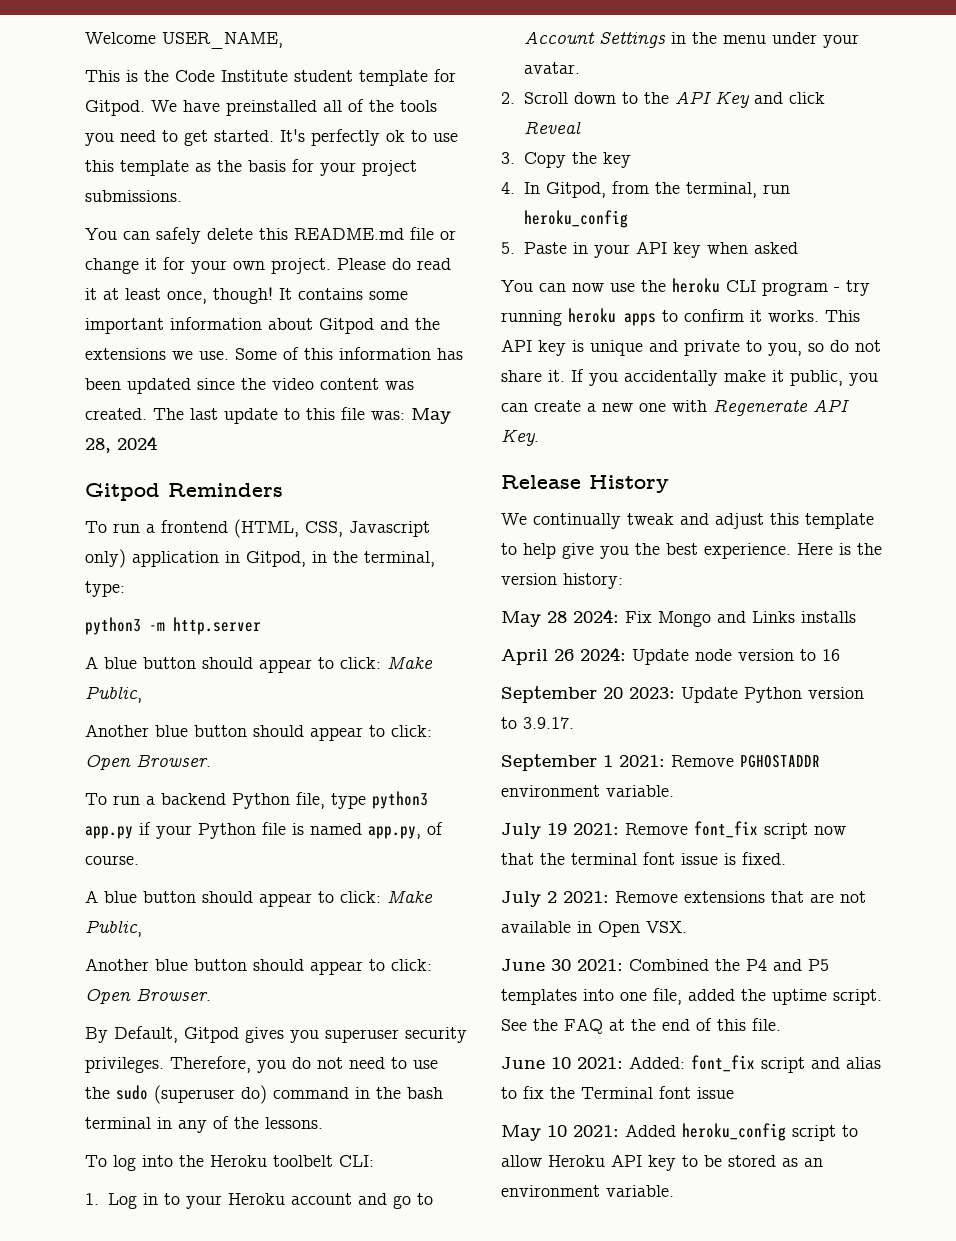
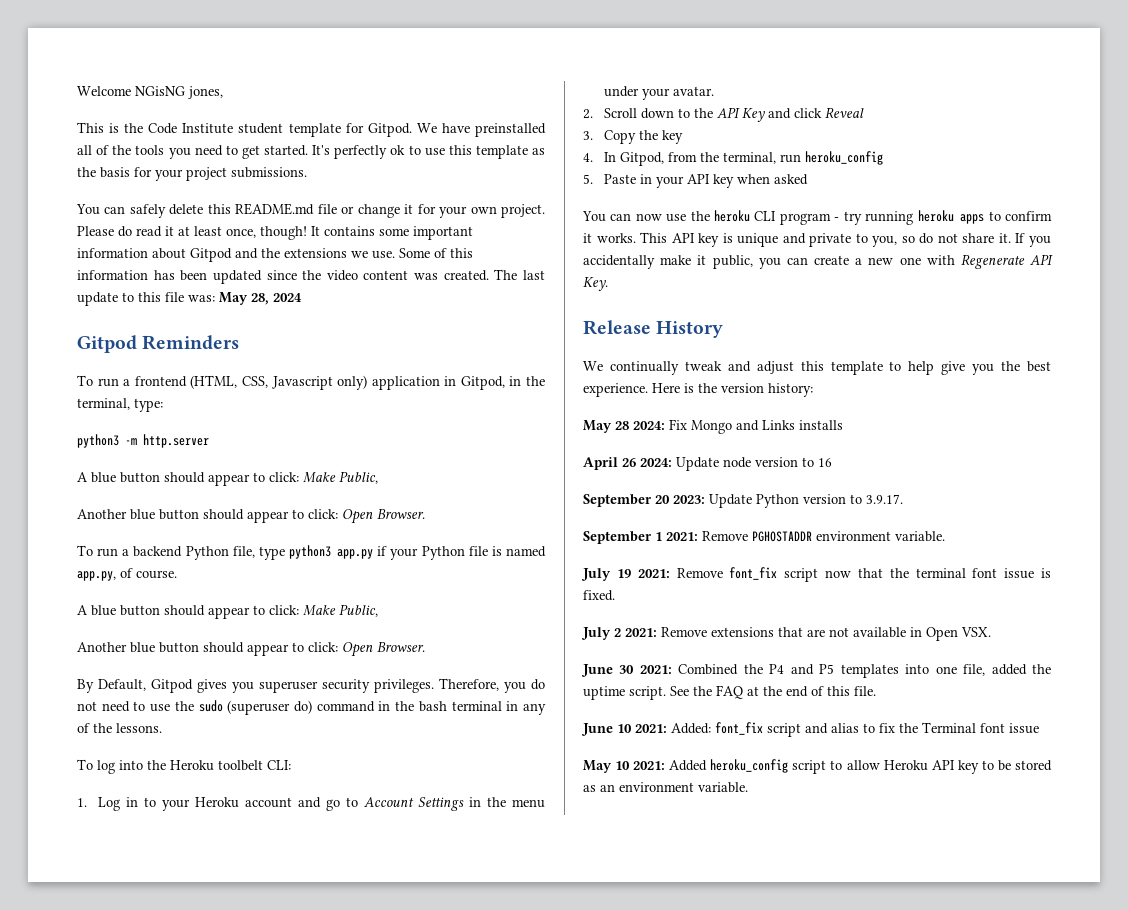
[162,31,283,49] USER_NAME, -> [135,86,223,99] NGisNG jones,

